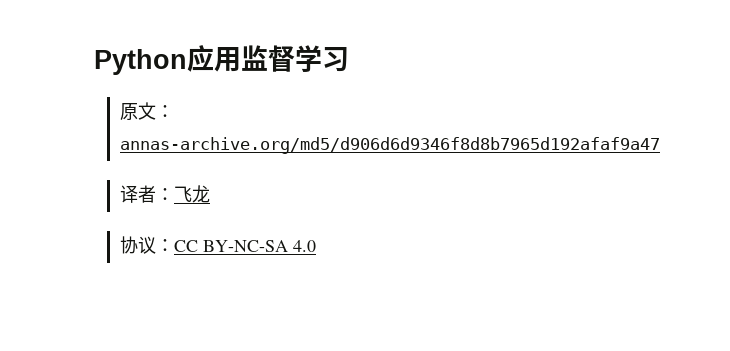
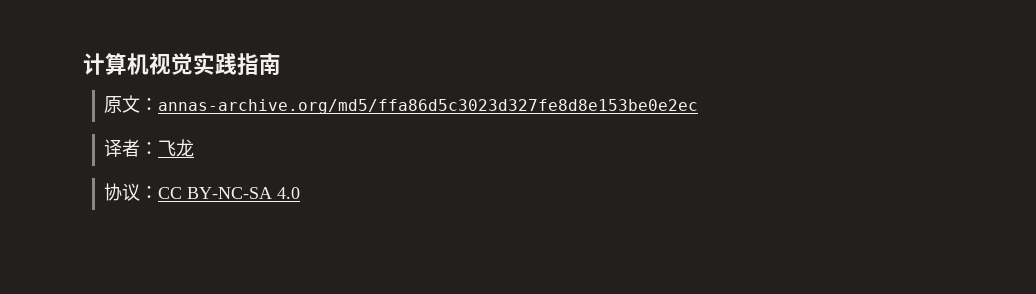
[94,45,349,75] Python应用监督学习 -> [83,52,281,75] 计算机视觉实践指南
[120,137,661,154] annas-archive.org/md5/d906d6d9346f8d8b7965d192afaf9a47 -> [158,99,699,114] annas-archive.org/md5/ffa86d5c3023d327fe8d8e153be0e2ec

